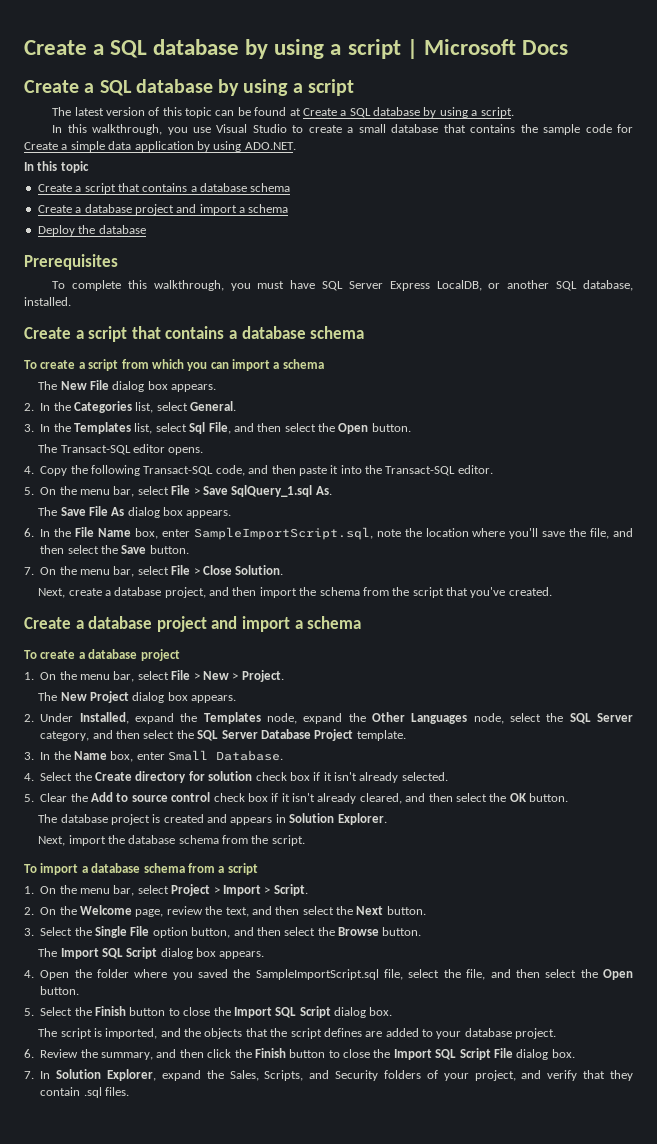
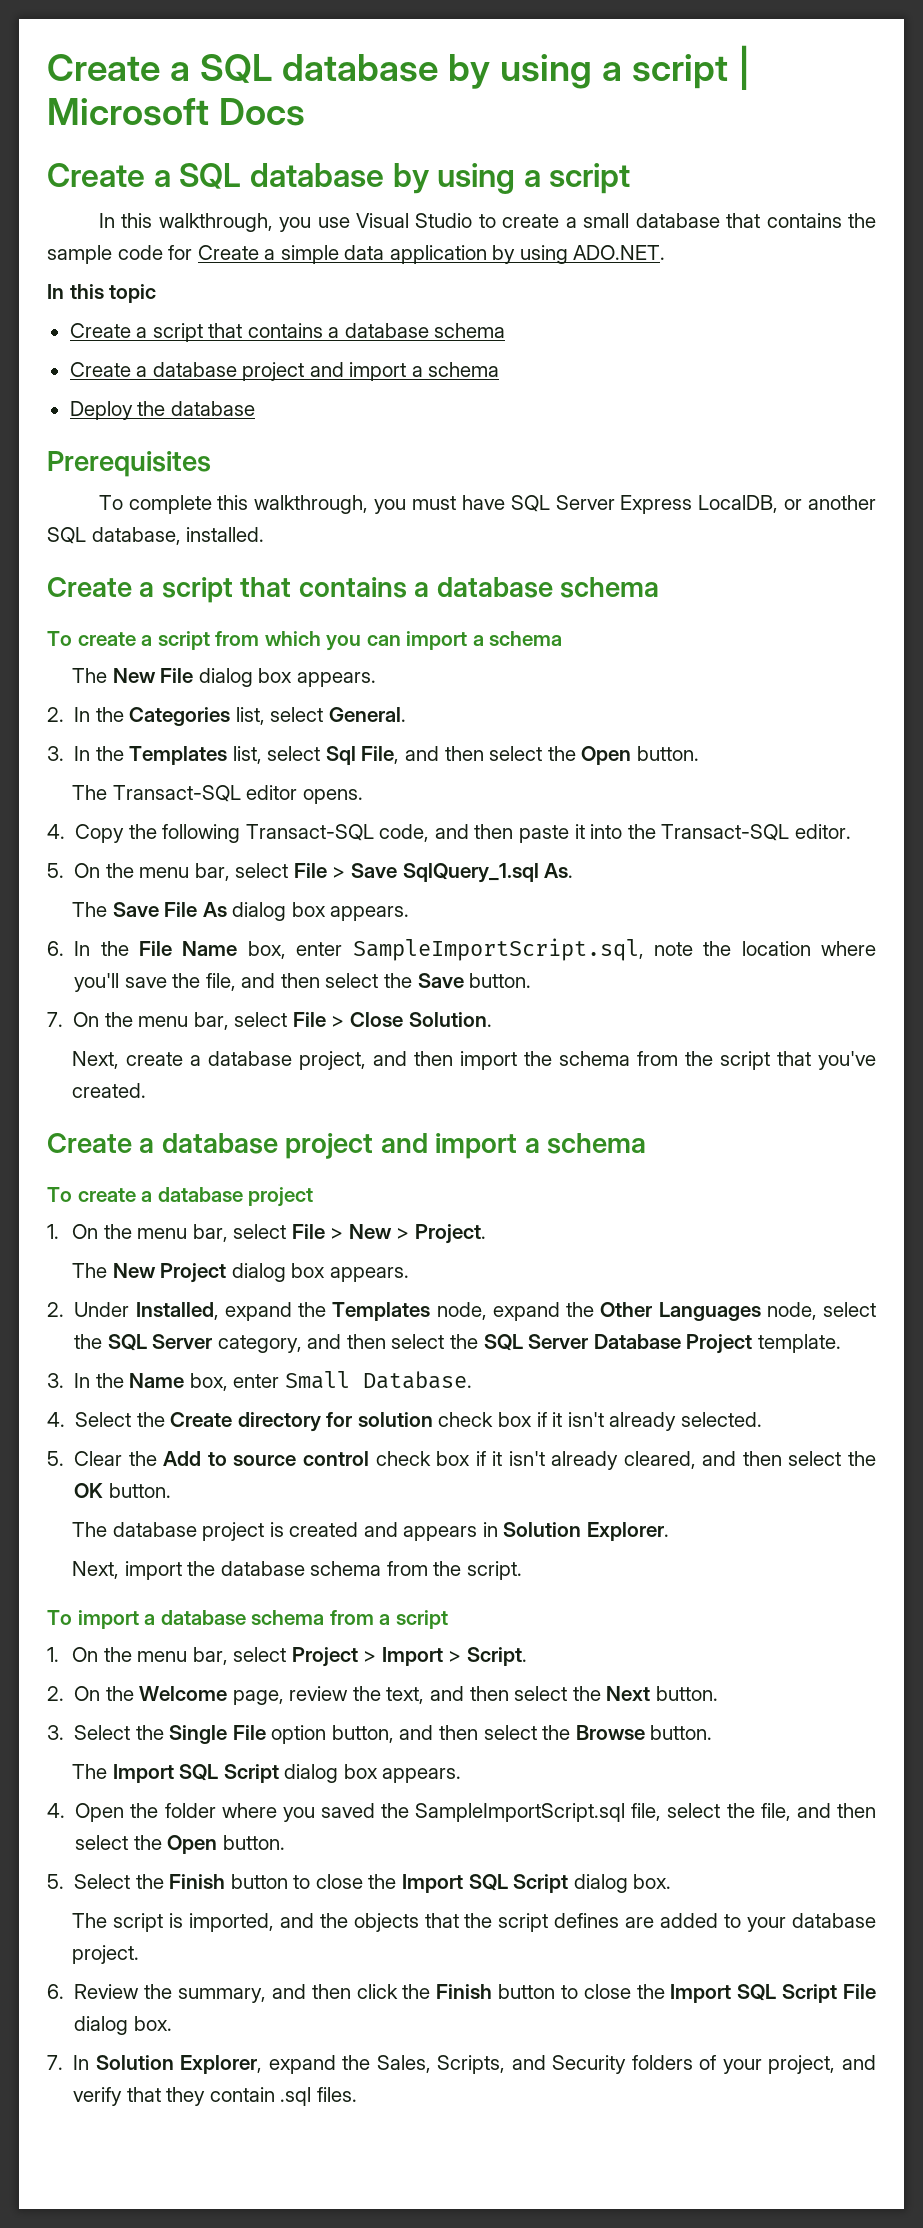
[52,107,514,118] // The latest version of this topic can be found at Create a SQL database by using a script. -> (631, 178) none

